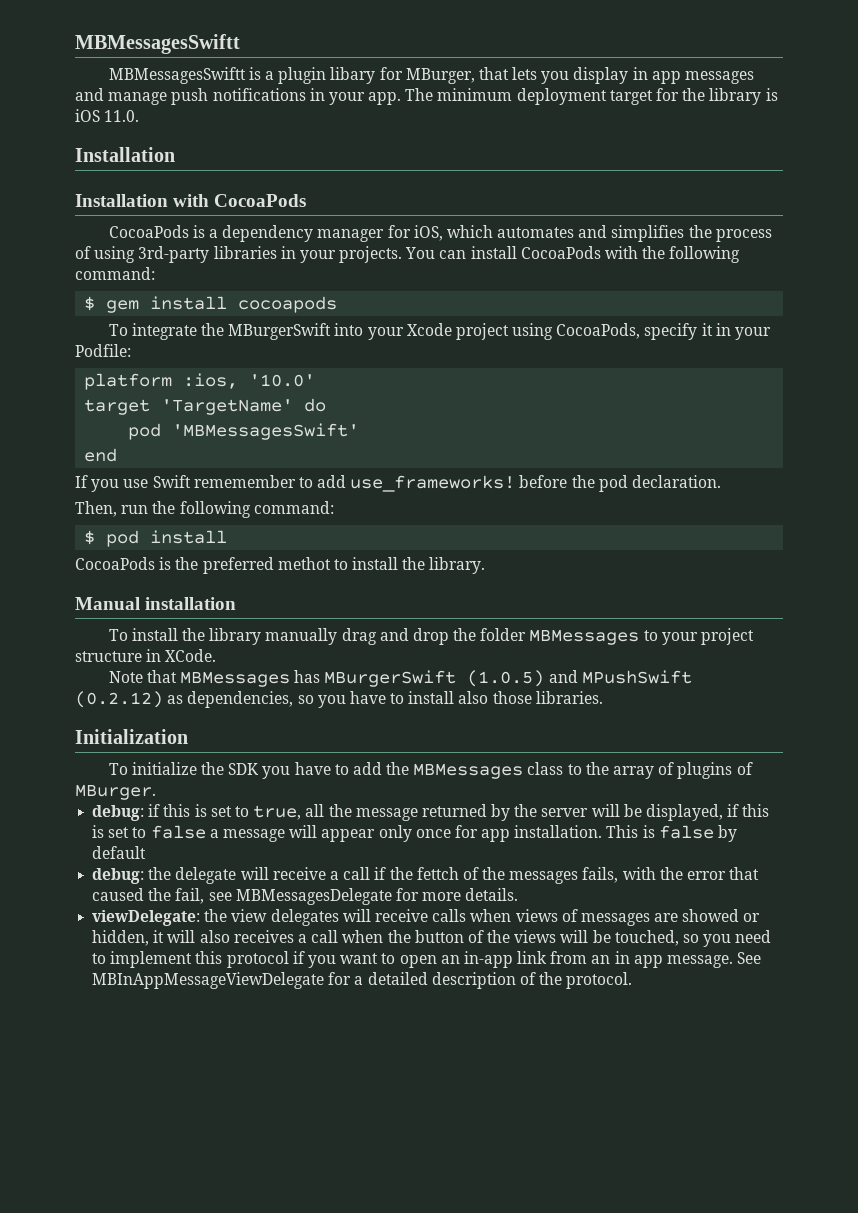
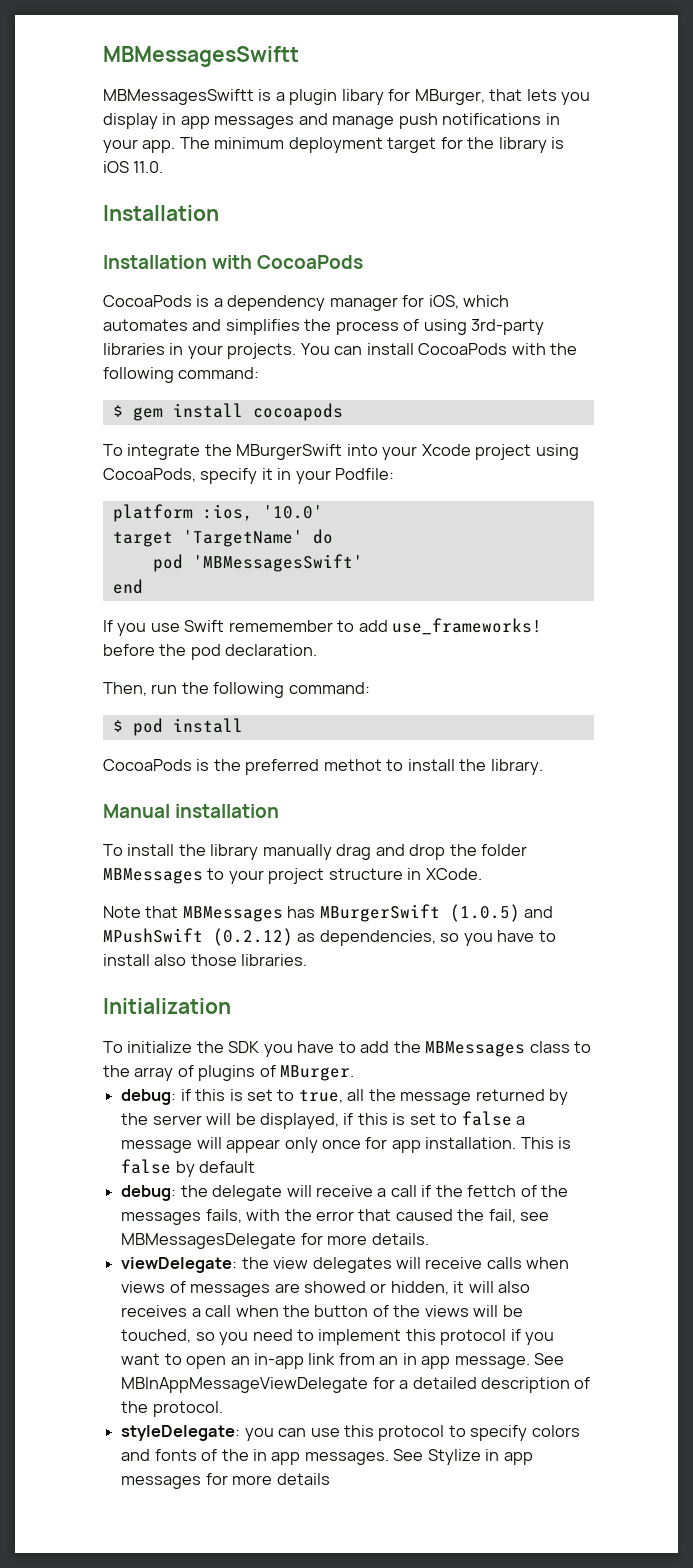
(633, 980) none -> [121,1425,580,1441] [121,1449,533,1465] [121,1473,330,1489] // styleDelegate: you can use this protocol to specify colors and fonts of the in app messages. See Stylize in app messages for more details

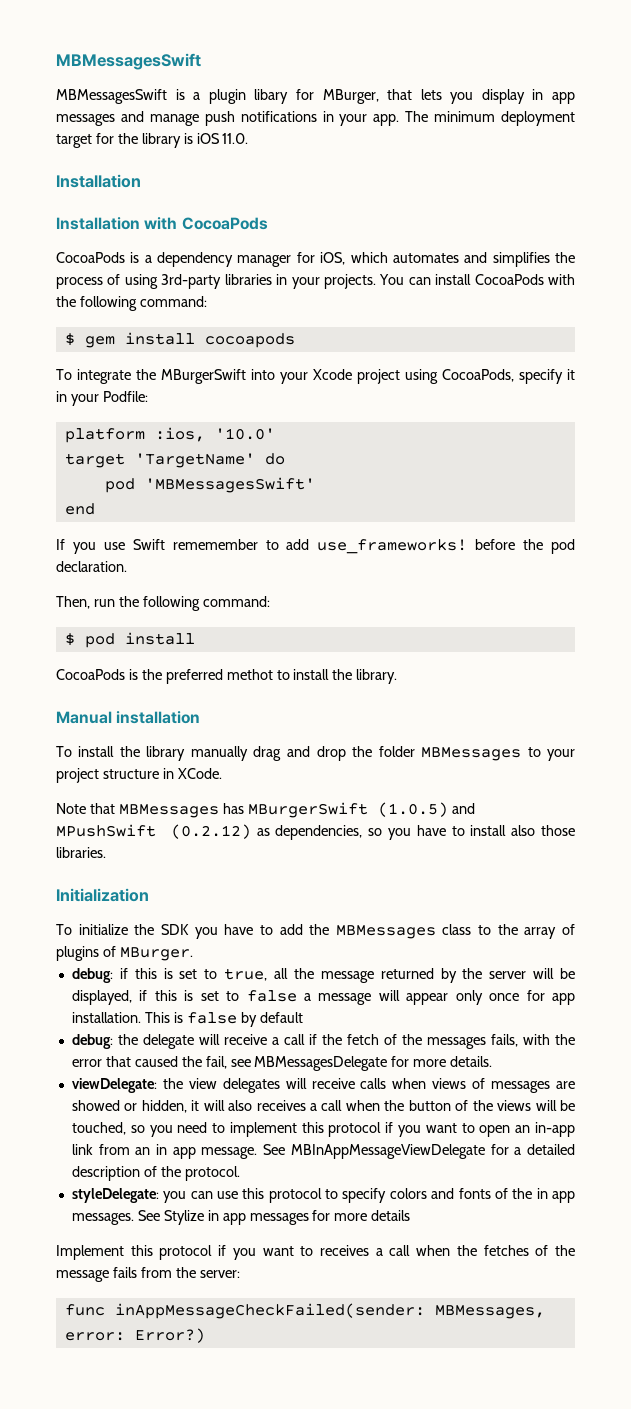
[103,46,299,67] [103,89,254,105] MBMessagesSwiftt // MBMessagesSwiftt -> [56,53,201,70] [56,89,167,104] MBMessagesSwift // MBMessagesSwift
[467,1185,517,1197] fettch -> [346,1034,379,1045] fetch
(330, 1479) none -> [56,1245,576,1260] [56,1267,240,1282] [64,1303,545,1319] [64,1328,205,1343] // Implement this protocol if you want to receives a call when the fetches of the message fails from the server: // func inAppMessageCheckFailed(sender: MBMessages, error: Error?)

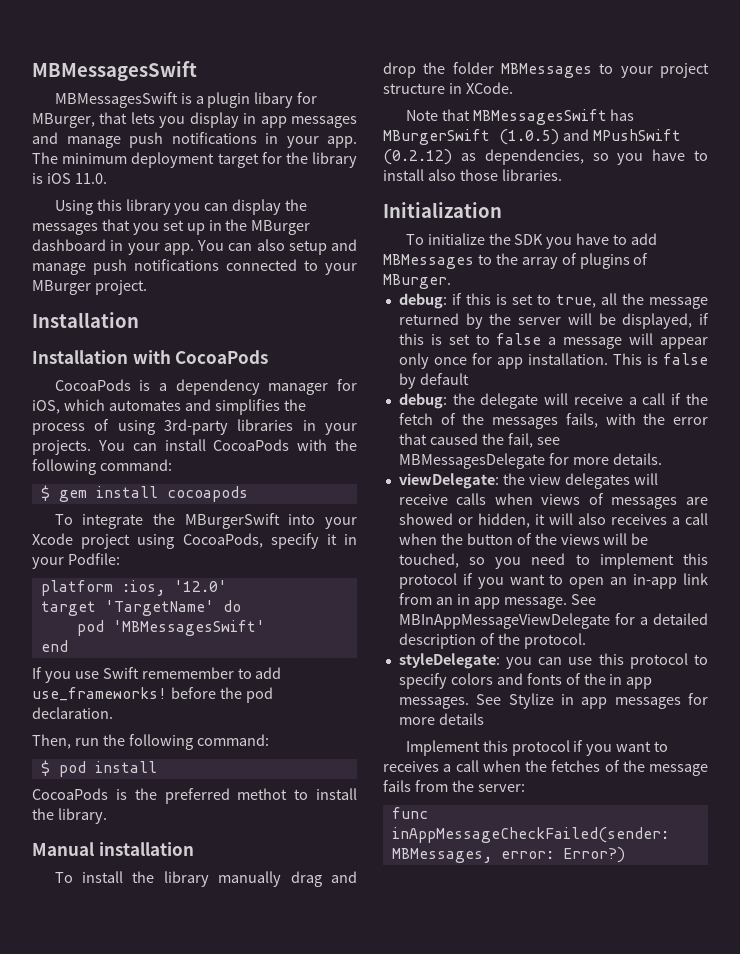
(249, 138) none -> [54,199,308,215] [32,219,311,235] [32,239,357,255] [32,259,357,275] [32,280,147,295] // Using this library you can display the messages that you set up in the MBurger dashboard in your app. You can also setup and manage push notifications connected to your MBurger project.
[214,428,275,440] '10.0' -> [173,580,227,592] '12.0'
[118,804,219,818] MBMessages -> [472,109,607,125] MBMessagesSwift
[309,924,472,939] the MBMessages class -> [383,254,474,269] MBMessages

